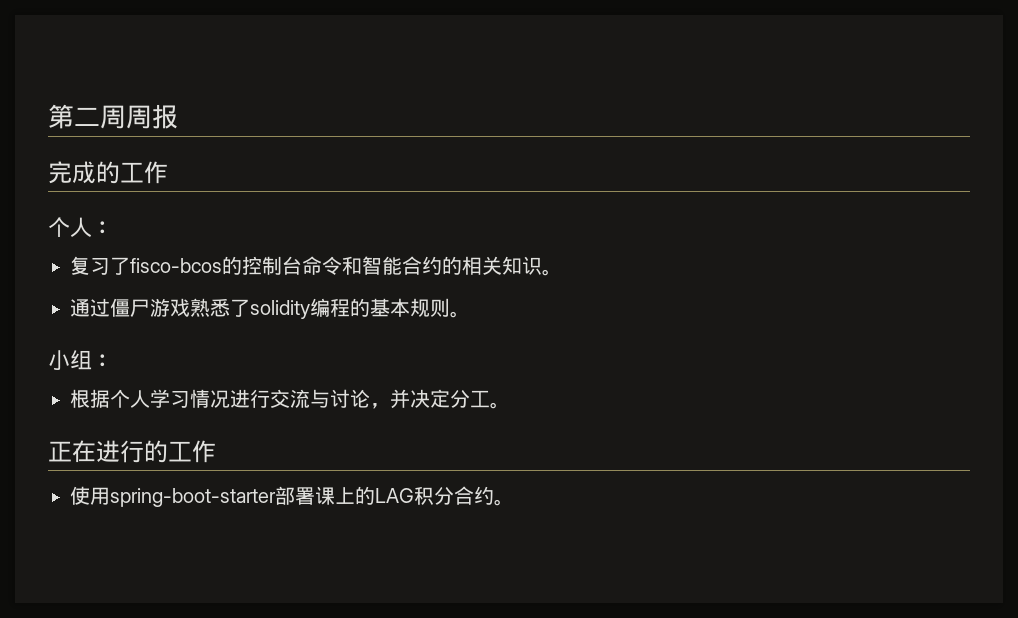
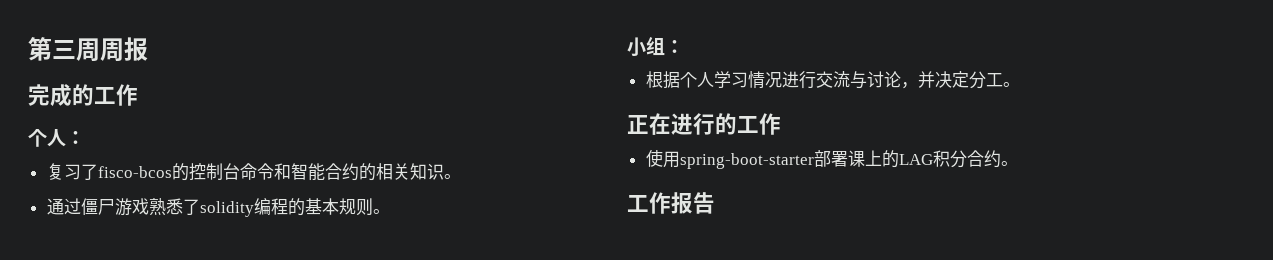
[74,107,100,126] 二 -> [52,40,76,59] 三
(514, 502) none -> [627,192,715,214] // 工作报告

